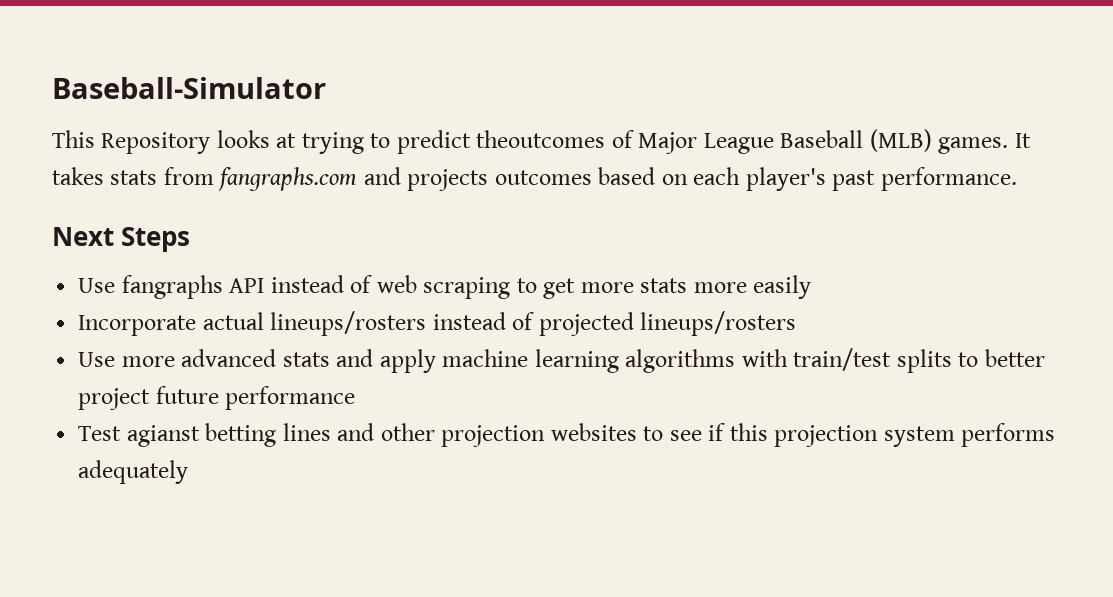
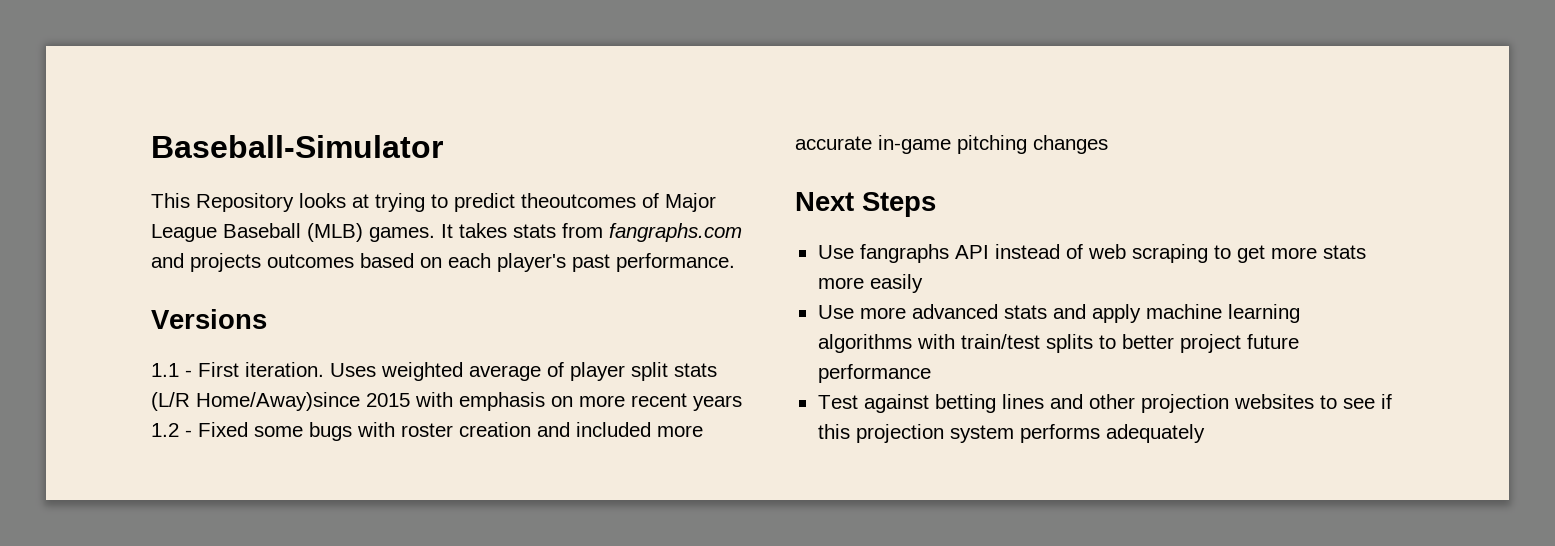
(1017, 179) none -> [151,309,267,329] [151,362,717,381] [151,392,742,411] [151,422,703,441] [795,135,1108,154] // Versions // 1.1 - First iteration. Uses weighted average of player split stats (L/R Home/Away)since 2015 with emphasis on more recent years 1.2 - Fixed some bugs with roster creation and included more accurate in-game pitching changes
[78,311,797,336] // Incorporate actual lineups/rosters instead of projected lineups/rosters -> (923, 283) none
[126,425,200,447] agianst -> [863,394,929,413] against

